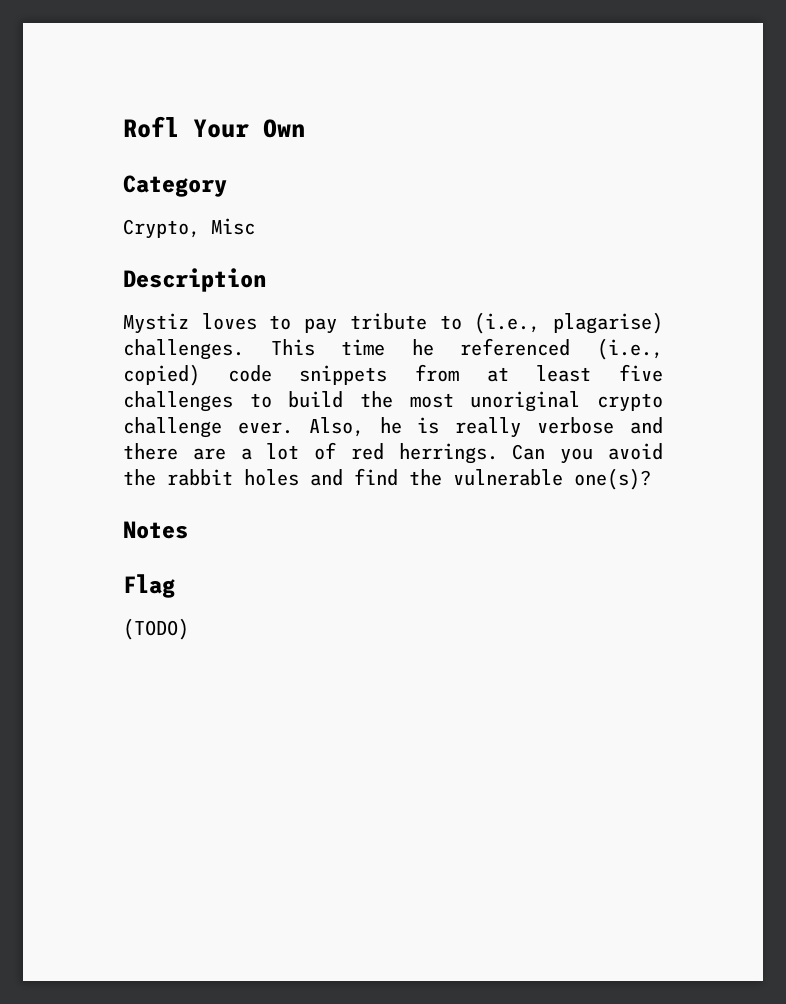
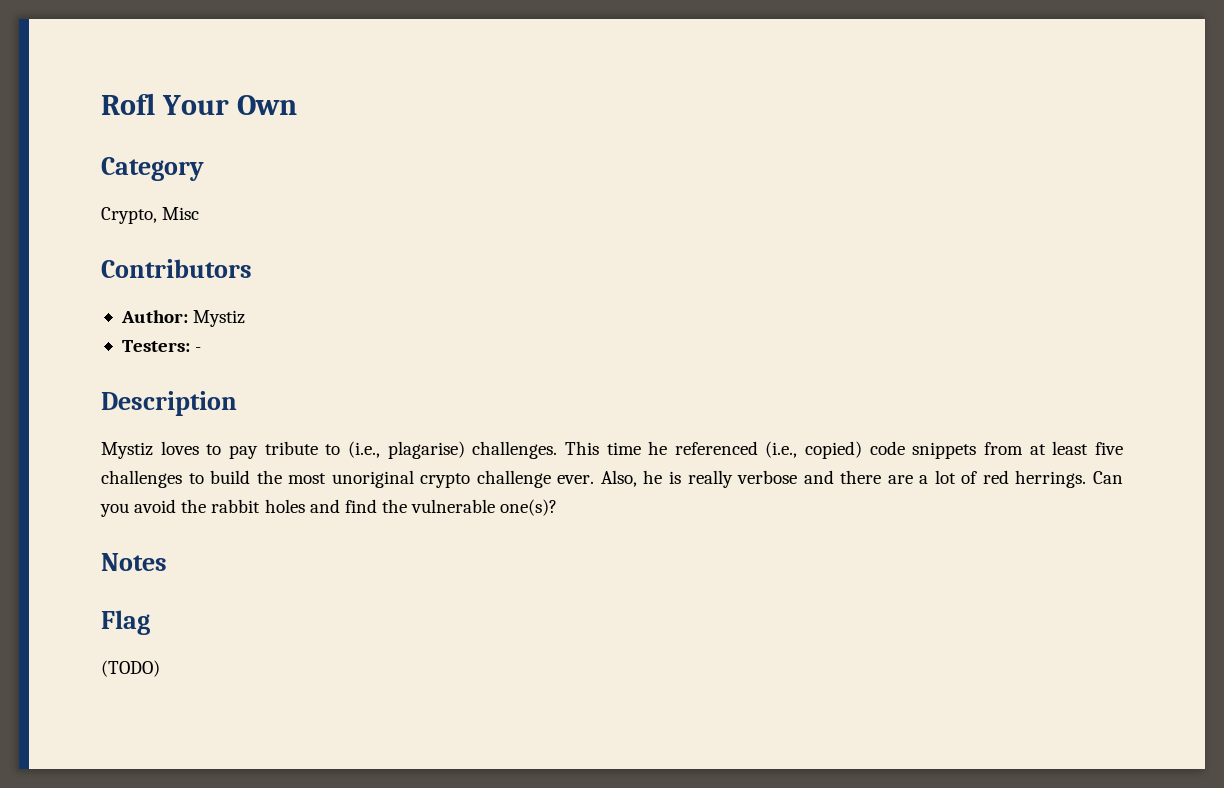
(255, 226) none -> [101,259,252,278] [120,310,246,327] [121,340,202,352] // Contributors // Author: Mystiz // Testers: -

